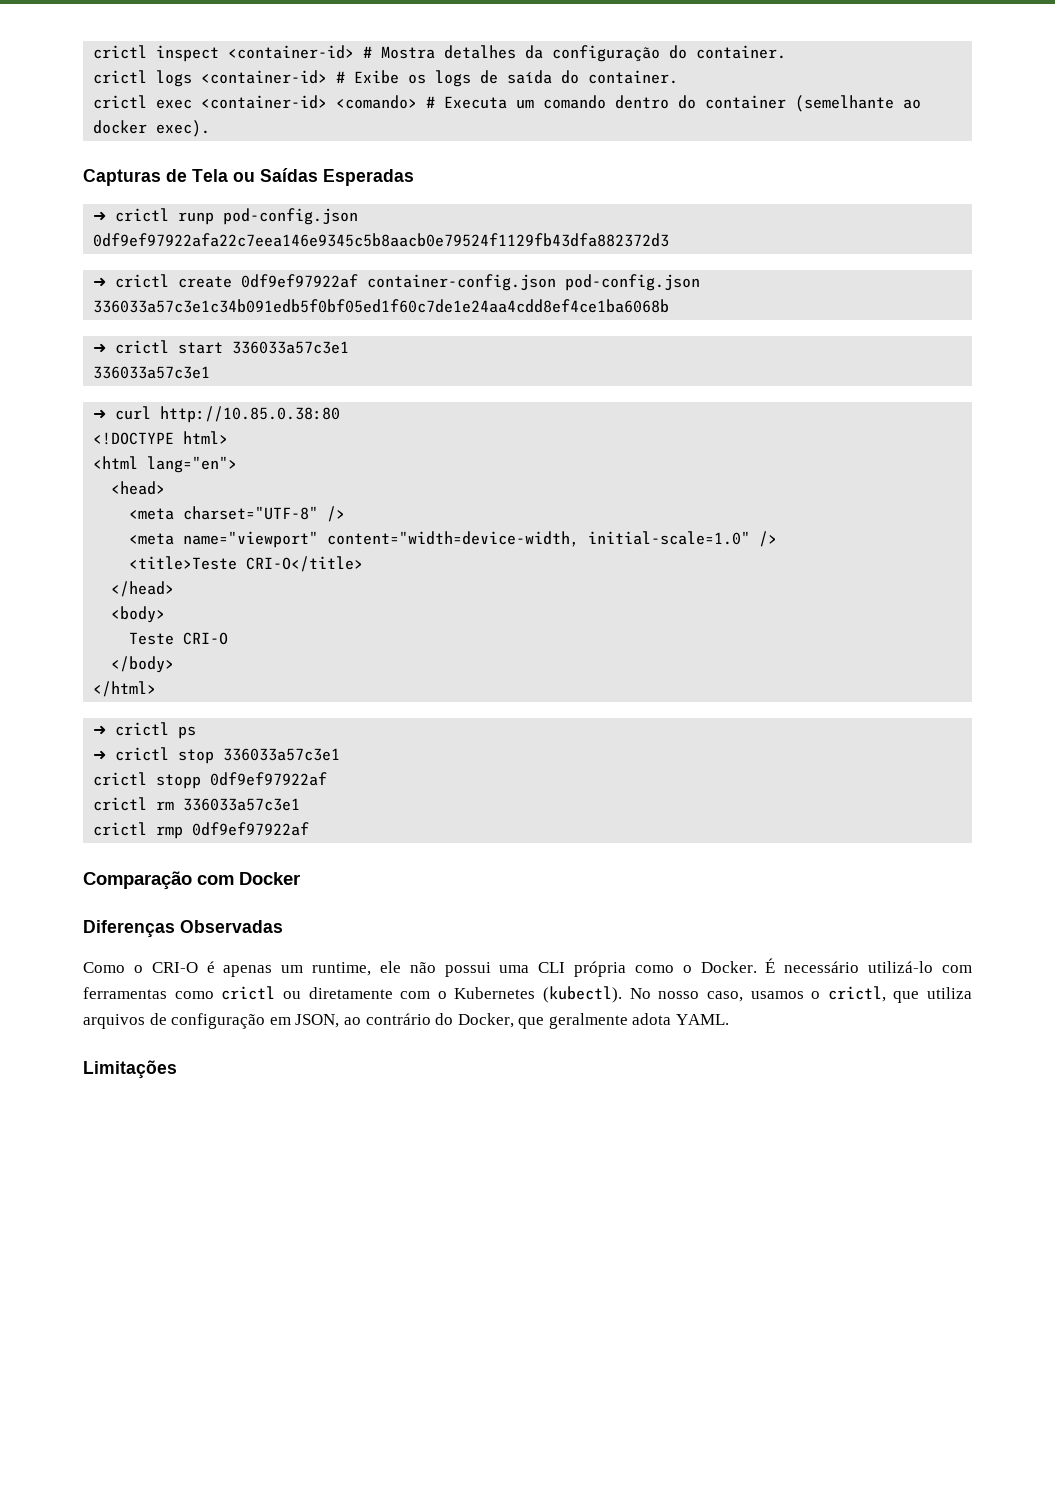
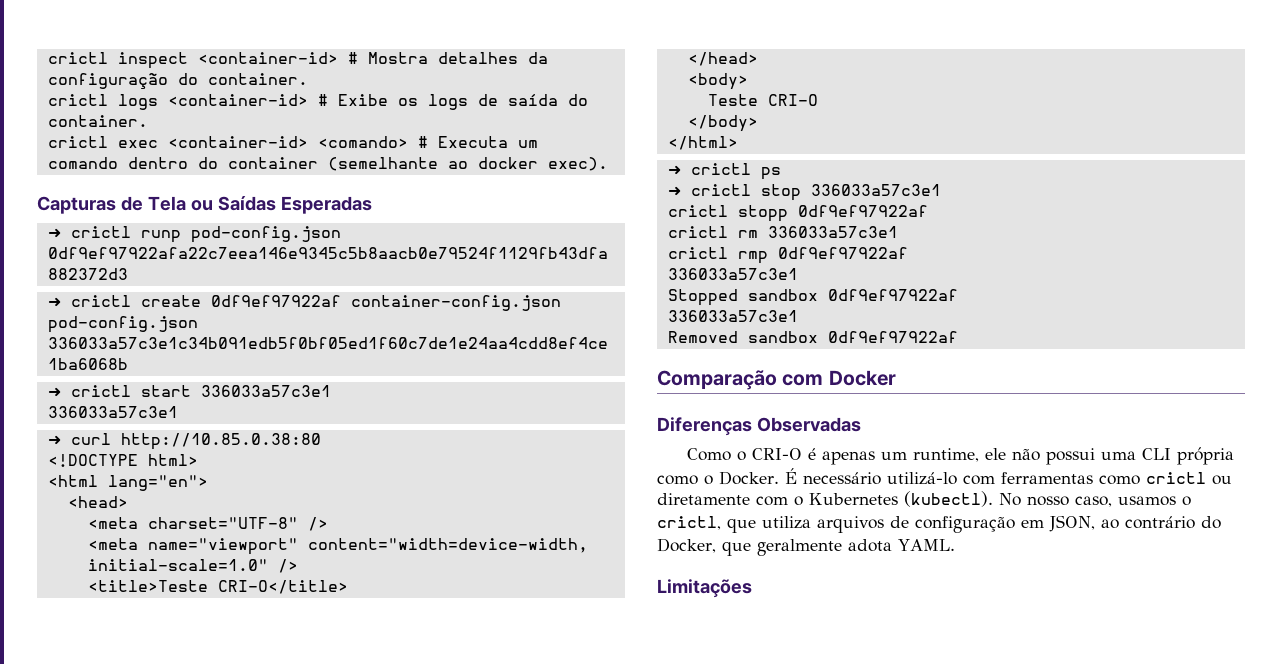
(310, 829) none -> [667,268,798,280] [667,289,958,306] [667,310,798,322] [667,331,958,343] // 336033a57c3e1 // Stopped sandbox 0df9ef97922af // 336033a57c3e1 // Removed sandbox 0df9ef97922af

